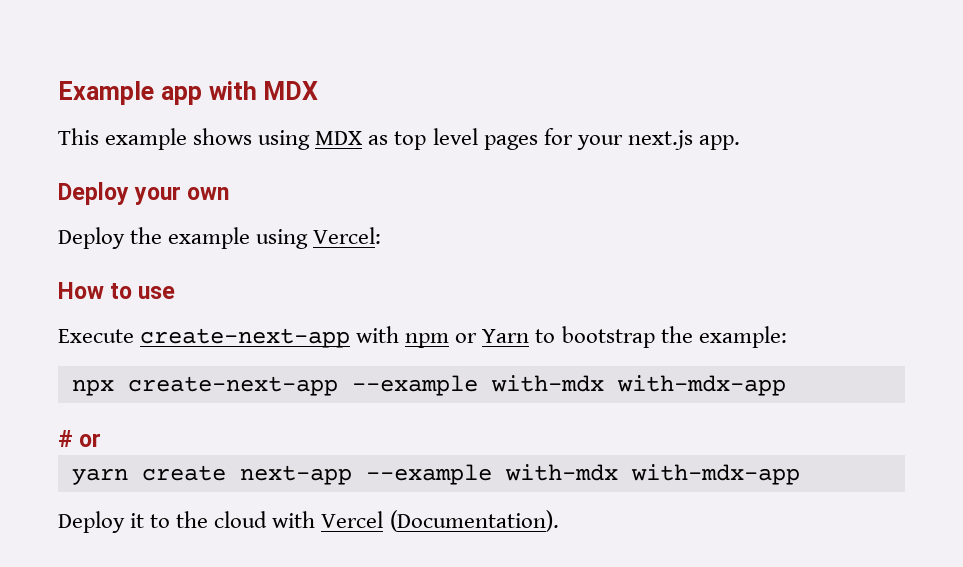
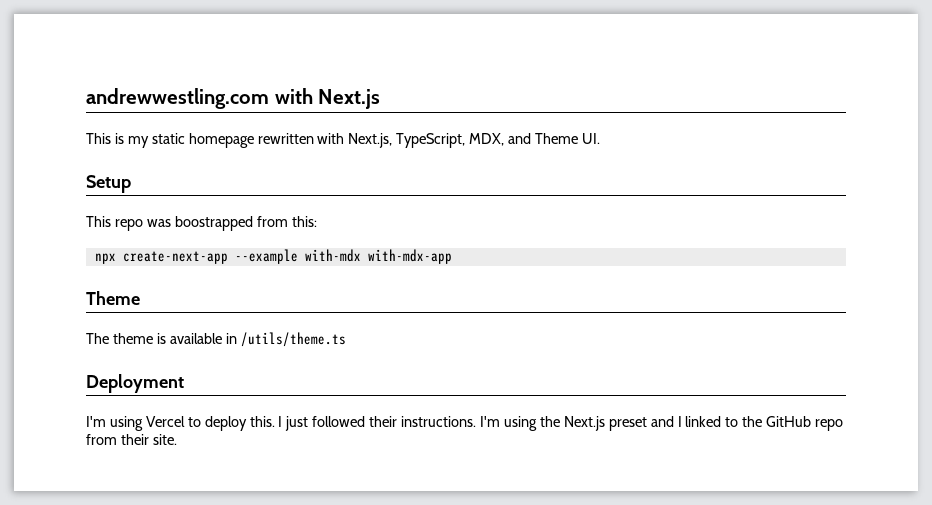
[58,81,319,105] [58,128,740,150] [58,182,230,205] [58,227,382,249] [58,282,176,299] [58,326,787,348] Example app with MDX // This example shows using MDX as top level pages for your next.js app. // Deploy your own // Deploy the example using Vercel: // How to use // Execute create-next-app with npm or Yarn to bootstrap the example: -> [86,88,381,109] [86,133,600,148] [86,175,131,193] [86,216,317,231] andrewwestling.com with Next.js // This is my static homepage rewritten with Next.js, TypeScript, MDX, and Theme UI. // Setup // This repo was boostrapped from this:
[58,430,102,447] [71,464,800,485] [58,510,559,533] # or // yarn create next-app --example with-mdx with-mdx-app // Deploy it to the cloud with Vercel (Documentation). -> [86,291,140,305] [86,332,346,347] [86,374,184,393] [86,416,844,431] [86,434,177,445] Theme // The theme is available in /utils/theme.ts // Deployment // I'm using Vercel to deploy this. I just followed their instructions. I'm using the Next.js preset and I linked to the GitHub repo from their site.

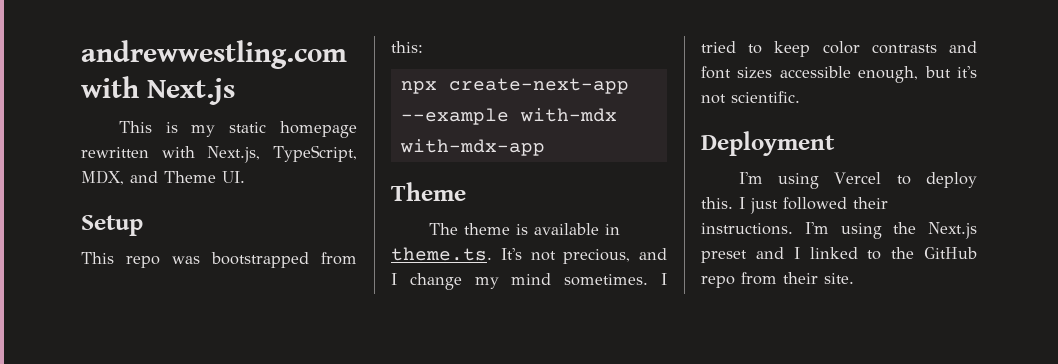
[174,216,253,231] boostrapped -> [211,252,309,268] bootstrapped
[240,332,346,347] /utils/theme.ts -> [391,247,667,264] [391,273,667,290] [701,41,977,57] [701,66,977,83] [701,91,800,104] theme.ts. It's not precious, and I change my mind sometimes. I tried to keep color contrasts and font sizes accessible enough, but it's not scientific.

